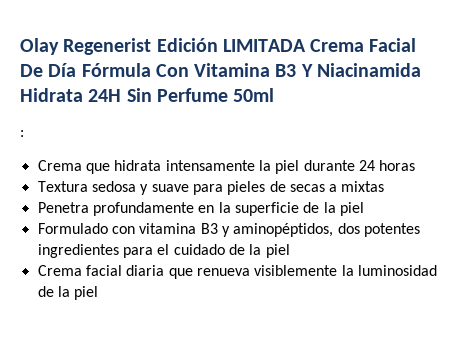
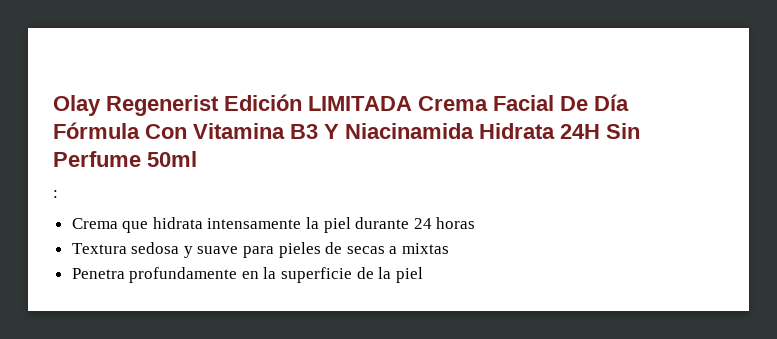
[37,223,420,237] [37,244,290,258] [37,265,437,279] [37,286,99,300] // Formulado con vitamina B3 y aminopéptidos, dos potentes ingredientes para el cuidado de la piel // Crema facial diaria que renueva visiblemente la luminosidad de la piel -> (423, 275) none

